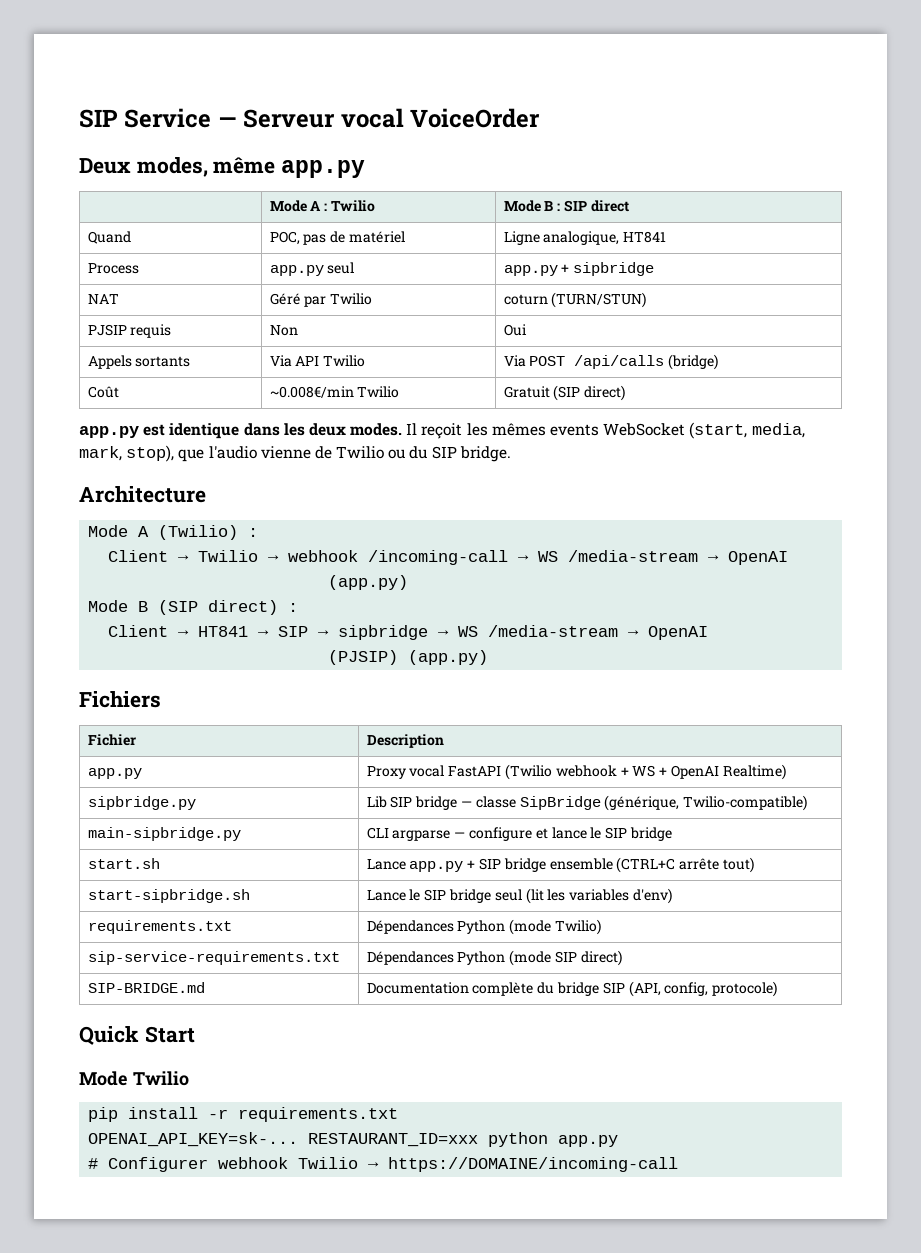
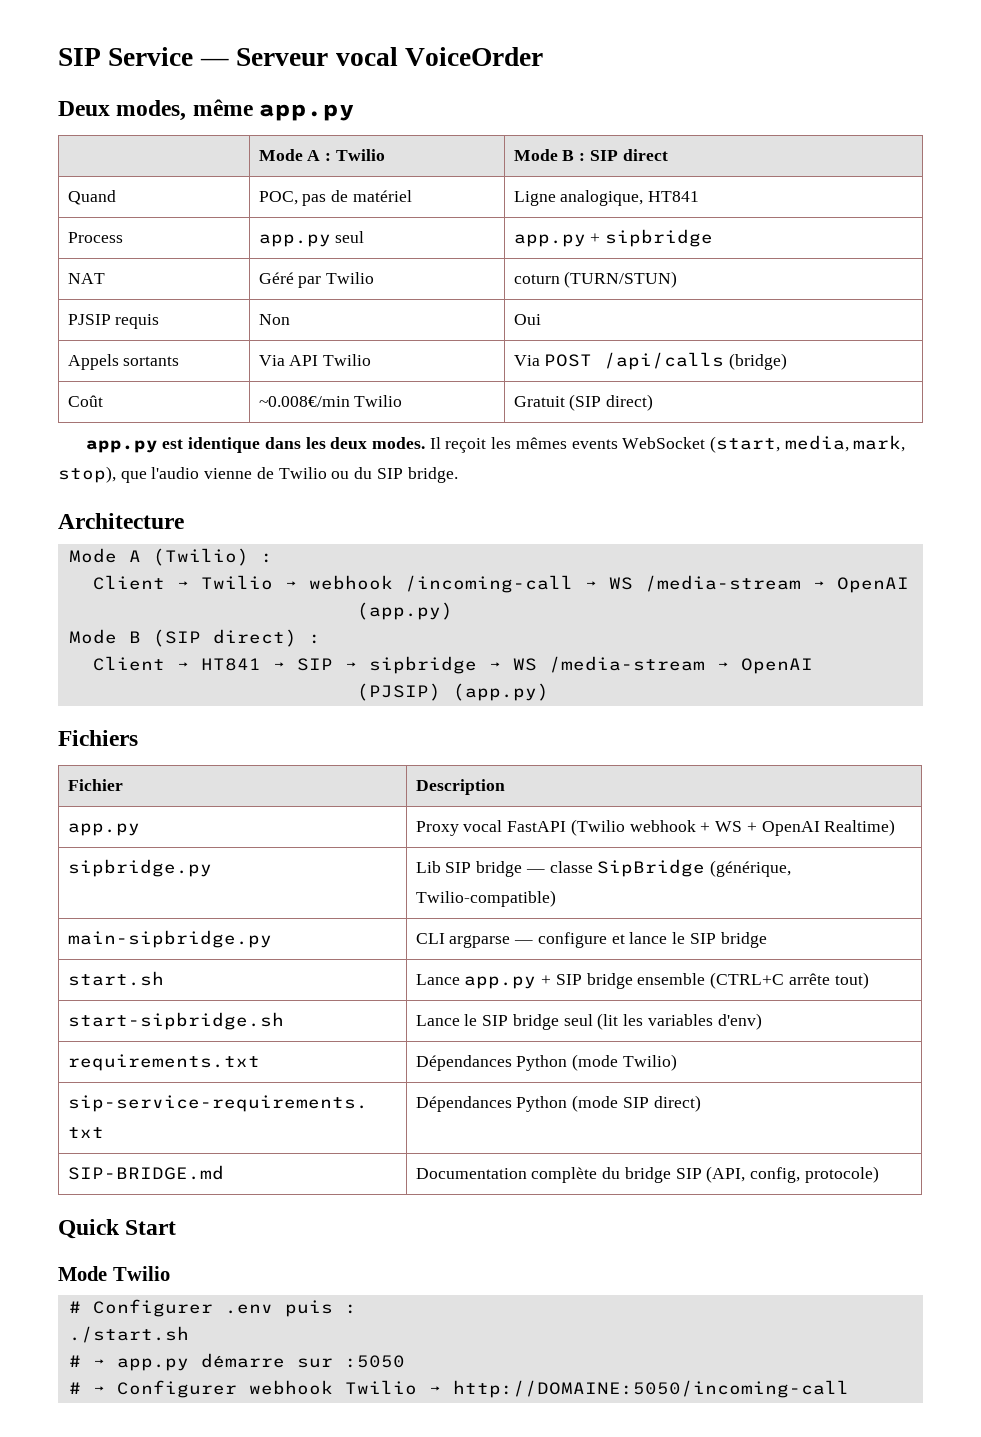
[88,1107,399,1122] [88,1132,619,1147] [88,1158,99,1169] pip install -r requirements.txt // OPENAI_API_KEY=sk-... RESTAURANT_ID=xxx python app.py // # -> [68,1299,357,1317] [68,1326,189,1343] [68,1353,405,1371] [68,1382,105,1394] # Configurer .env puis : // ./start.sh // # → app.py démarre sur :5050 // # →
[388,1157,679,1172] https://DOMAINE/incoming-call -> [452,1380,849,1398] http://DOMAINE:5050/incoming-call

